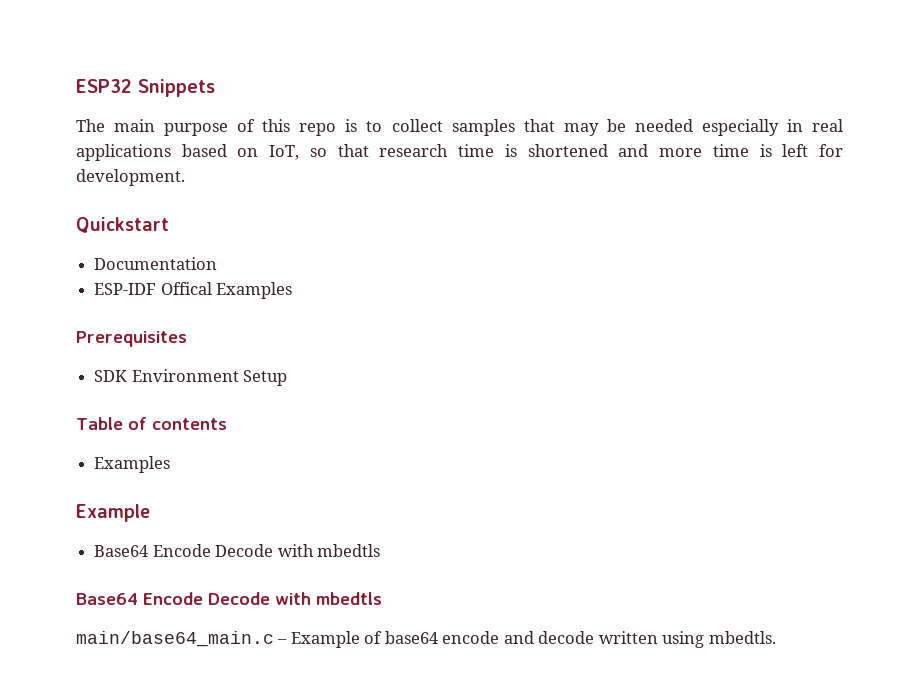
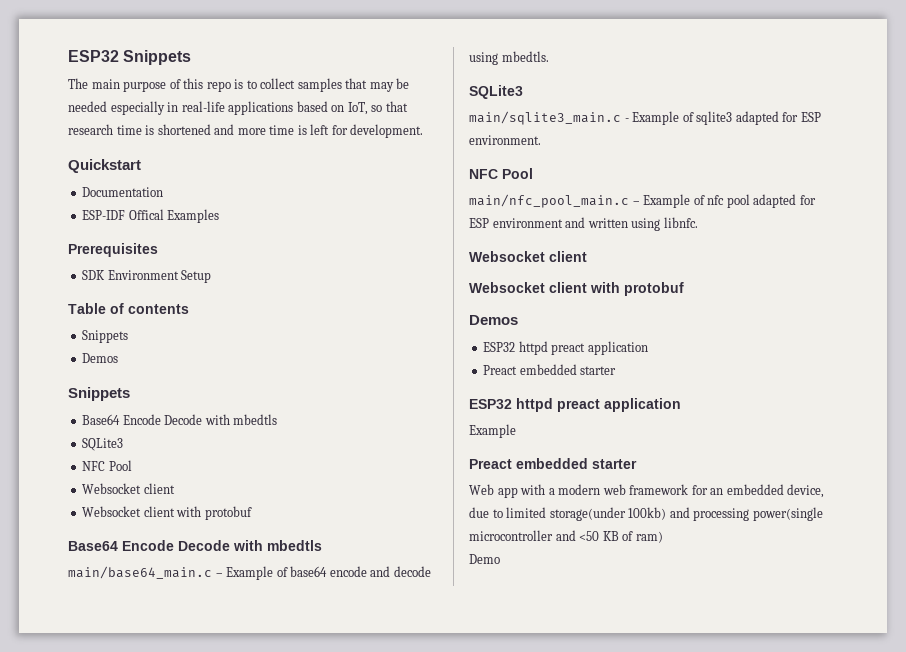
[812,119,843,132] real -> [181,101,225,112] real-life
[94,456,171,473] [76,504,150,522] [94,544,380,557] Examples // Example // Base64 Encode Decode with mbedtls -> [82,330,129,343] [82,353,119,363] [68,387,130,401] [82,414,278,425] [82,438,124,451] [82,460,132,471] [82,483,175,494] [82,506,252,520] Snippets // Demos // Snippets // Base64 Encode Decode with mbedtls // SQLite3 // NFC Pool // Websocket client // Websocket client with protobuf
[598,631,776,648] written using mbedtls. -> [469,51,549,65] [469,85,523,99] [469,111,821,125] [469,135,541,145] [469,168,533,179] [469,194,816,208] [469,217,698,231] [469,251,587,262] [469,282,684,296] [469,315,518,325] [483,341,648,355] [483,364,617,375] [469,398,681,412] [469,424,516,438] [469,458,637,469] [469,484,825,498] [469,507,823,521] [469,530,663,543] [469,554,500,564] using mbedtls. // SQLite3 // main/sqlite3_main.c - Example of sqlite3 adapted for ESP environment. // NFC Pool // main/nfc_pool_main.c – Example of nfc pool adapted for ESP environment and written using libnfc. // Websocket client // Websocket client with protobuf // Demos // ESP32 httpd preact application // Preact embedded starter // ESP32 httpd preact application // Example // Preact embedded starter // Web app with a modern web framework for an embedded device, due to limited storage(under 100kb) and processing power(single microcontroller and <50 KB of ram) // Demo

